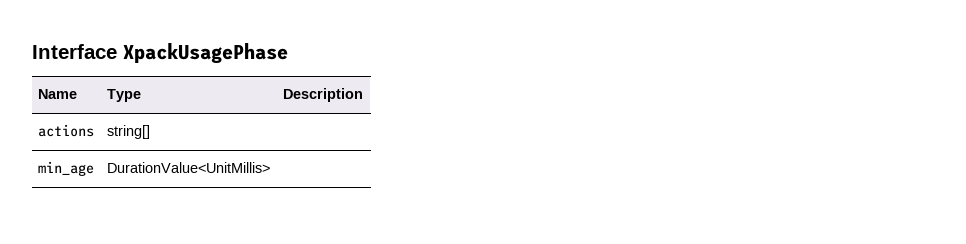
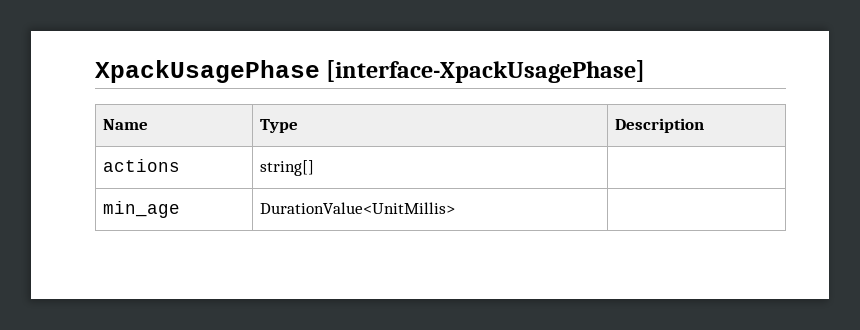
[32,44,117,59] Interface -> (95, 71) none
(288, 53) none -> [326,60,646,83] [interface-XpackUsagePhase]

